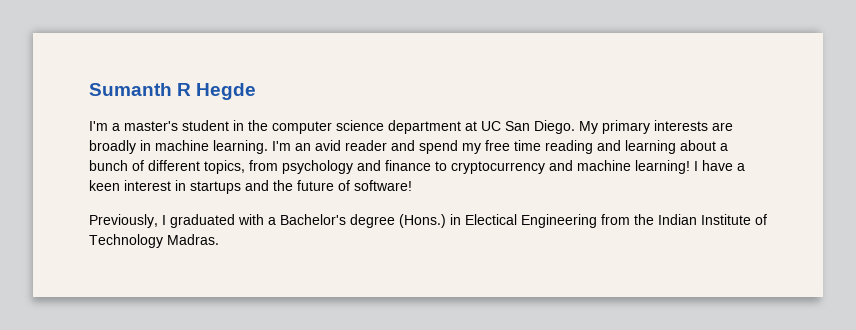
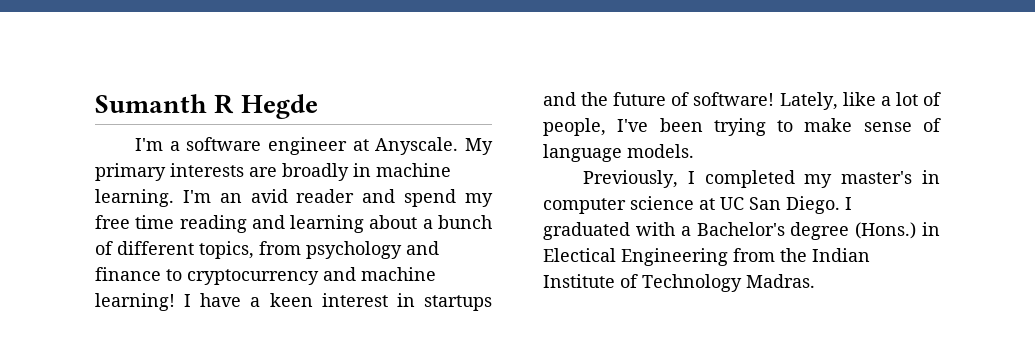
[124,120,575,134] master's student in the computer science department at UC San Diego. -> [186,137,459,155] software engineer at Anyscale.
[89,214,158,228] // Previously, -> [779,92,941,110] [543,118,941,136] [543,144,694,162] [582,170,940,188] [543,196,840,214] Lately, like a lot of people, I've been trying to make sense of language models. // Previously, I completed my master's in computer science at UC San Diego.

